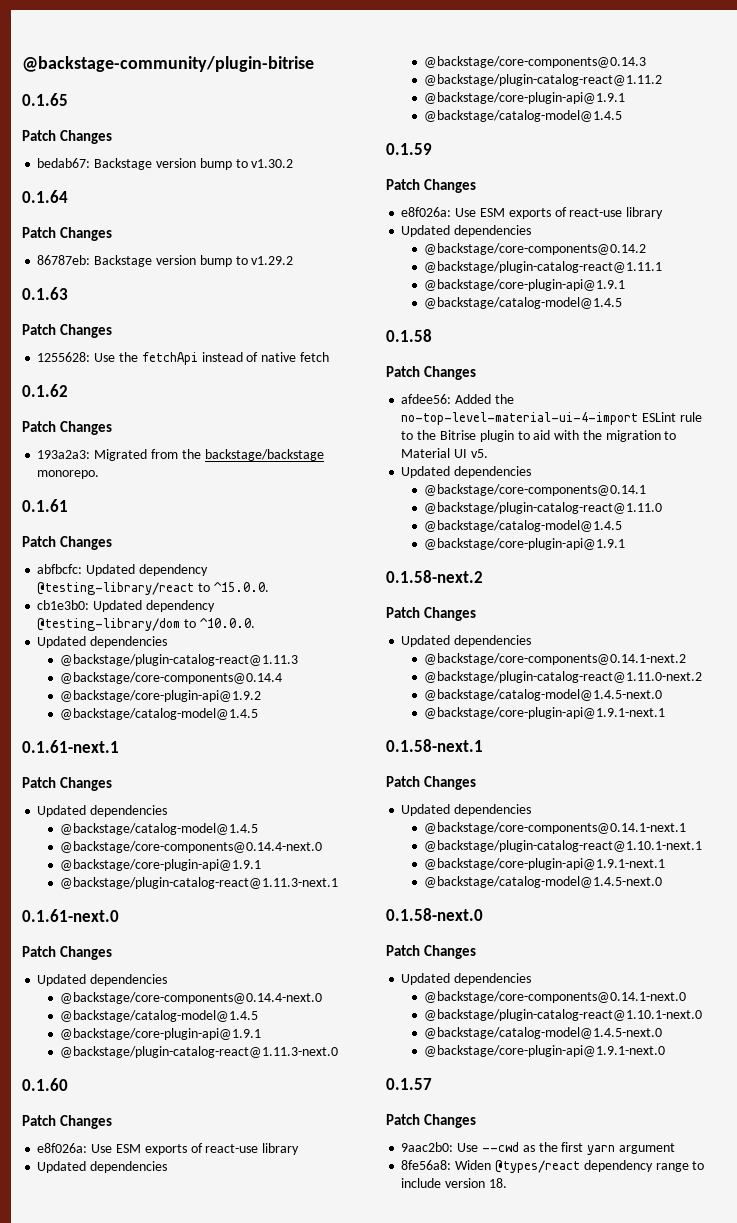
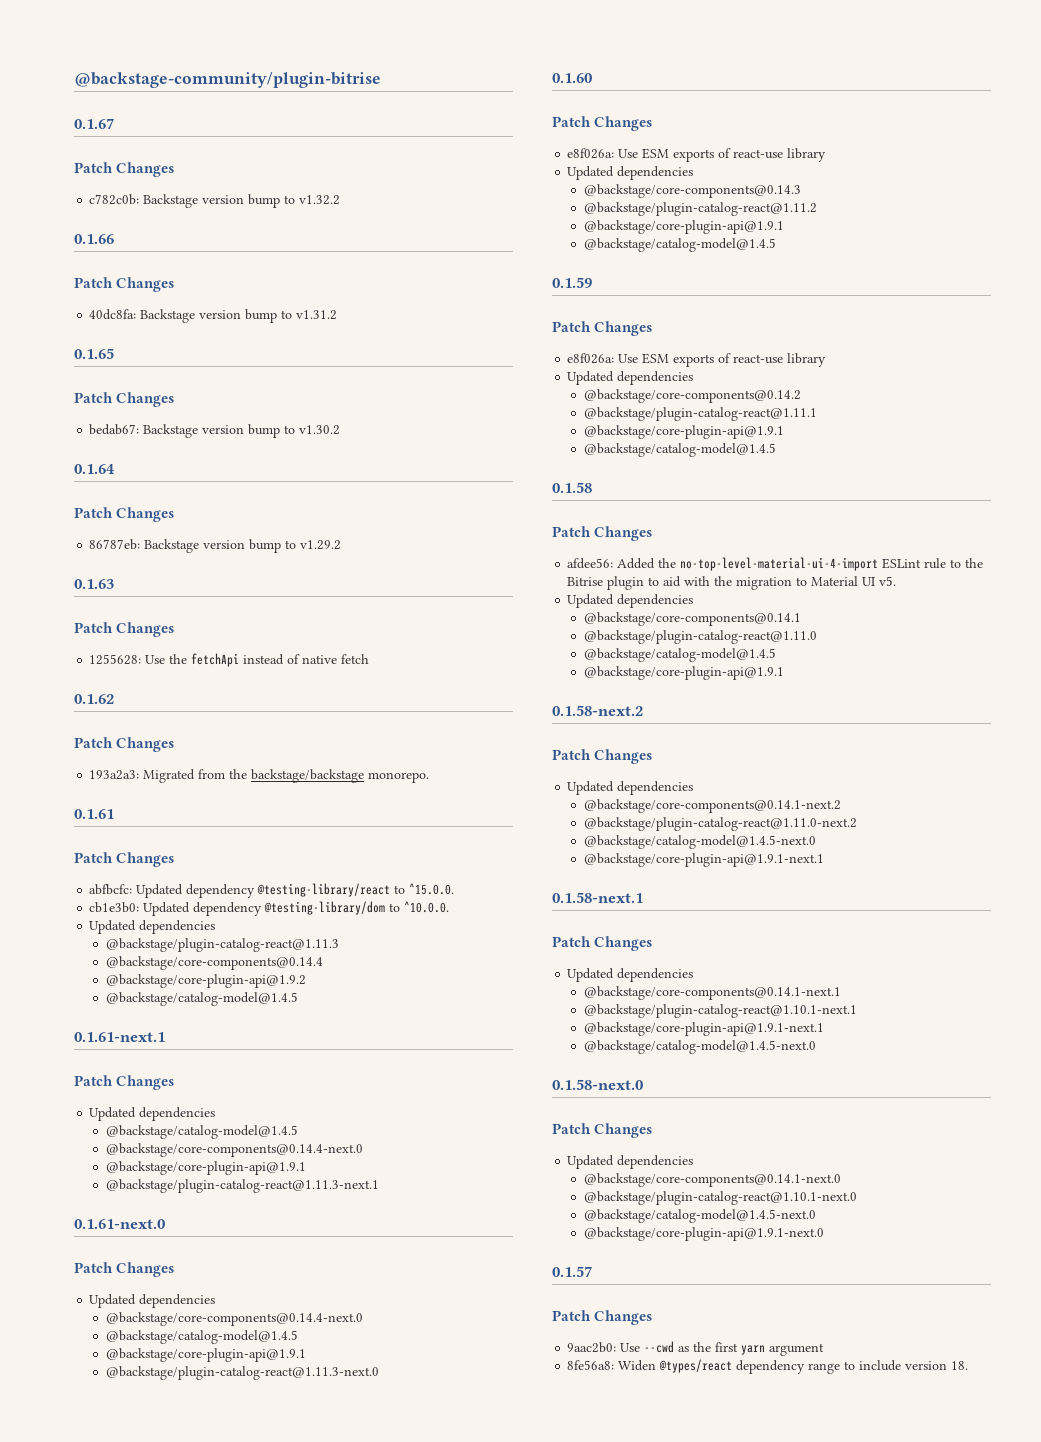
(314, 64) none -> [74,118,114,129] [74,162,175,177] [89,194,341,208] [74,234,114,244] [74,277,175,292] [89,309,338,323] // 0.1.67 // Patch Changes // c782c0b: Backstage version bump to v1.32.2 // 0.1.66 // Patch Changes // 40dc8fa: Backstage version bump to v1.31.2

